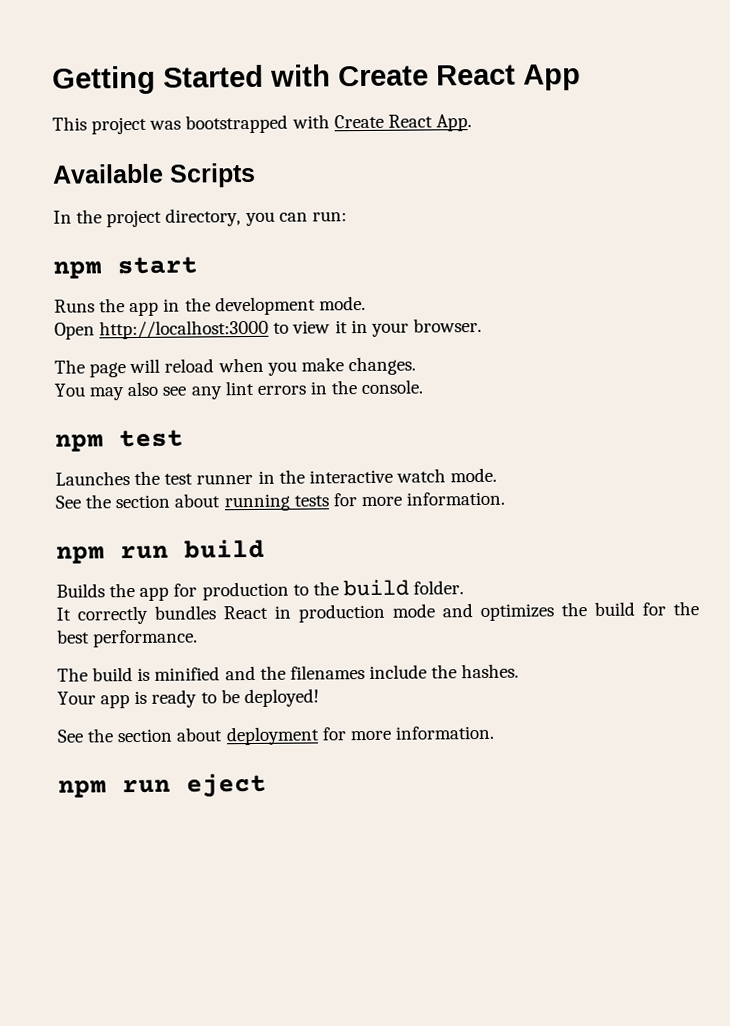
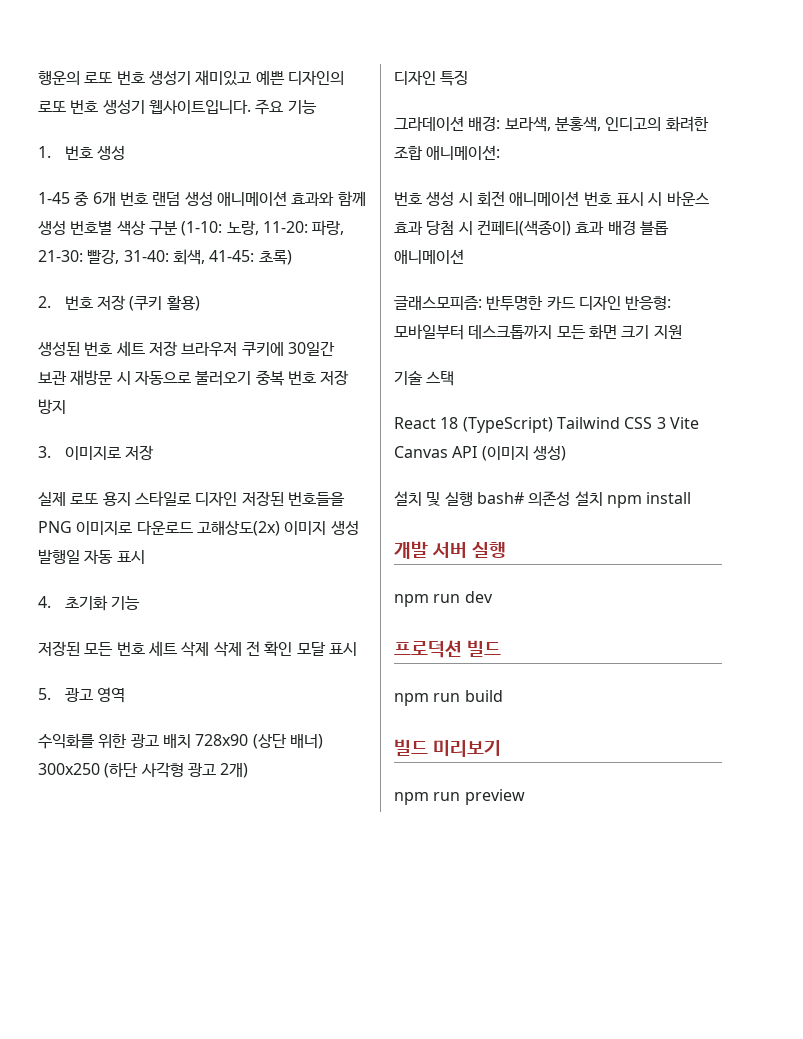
[52,64,581,95] [52,114,472,135] [52,162,256,188] [53,208,347,228] [53,256,198,279] [54,295,366,317] [54,317,482,340] [54,356,416,378] [54,379,424,401] [55,429,184,452] [55,467,498,486] [55,491,506,512] [56,538,265,564] [56,579,465,601] [56,601,699,625] [57,629,199,648] [57,663,520,682] [57,688,319,709] [57,725,494,746] [58,772,267,798] Getting Started with Create React App // This project was bootstrapped with Create React App. // Available Scripts // In the project directory, you can run: // npm start // Runs the app in the development mode. // Open http://localhost:3000 to view it in your browser. // The page will reload when you make changes. // You may also see any lint errors in the console. // npm test // Launches the test runner in the interactive watch mode. // See the section about running tests for more information. // npm run build // Builds the app for production to the build folder. // It correctly bundles React in production mode and optimizes the build for the best performance. // The build is minified and the filenames include the hashes. // Your app is ready to be deployed! // See the section about deployment for more information. // npm run eject -> [38,70,344,86] [38,99,317,115] [38,145,126,160] [38,191,366,206] [38,220,345,236] [38,249,292,265] [38,295,200,311] [38,341,335,357] [38,370,350,386] [38,399,66,414] [38,445,155,460] [38,491,345,506] [38,520,359,536] [38,549,145,564] [38,595,141,611] [38,641,357,657] [38,687,126,703] [38,733,323,749] [38,762,249,778] [394,70,469,86] [394,116,709,132] [394,145,501,160] [394,191,709,207] [394,220,669,236] [394,249,464,264] [394,295,672,311] [394,324,682,340] [394,370,455,386] [394,417,699,433] [394,445,566,461] [394,491,692,508] [394,541,506,559] [394,591,493,607] [394,640,501,658] [394,690,503,706] [394,739,501,757] [394,789,525,805] 행운의 로또 번호 생성기 재미있고 예쁜 디자인의 로또 번호 생성기 웹사이트입니다. 주요 기능 // 1. 번호 생성 // 1-45 중 6개 번호 랜덤 생성 애니메이션 효과와 함께 생성 번호별 색상 구분 (1-10: 노랑, 11-20: 파랑, 21-30: 빨강, 31-40: 회색, 41-45: 초록) // 2. 번호 저장 (쿠키 활용) // 생성된 번호 세트 저장 브라우저 쿠키에 30일간 보관 재방문 시 자동으로 불러오기 중복 번호 저장 방지 // 3. 이미지로 저장 // 실제 로또 용지 스타일로 디자인 저장된 번호들을 PNG 이미지로 다운로드 고해상도(2x) 이미지 생성 발행일 자동 표시 // 4. 초기화 기능 // 저장된 모든 번호 세트 삭제 삭제 전 확인 모달 표시 // 5. 광고 영역 // 수익화를 위한 광고 배치 728x90 (상단 배너) 300x250 (하단 사각형 광고 2개) // 디자인 특징 // 그라데이션 배경: 보라색, 분홍색, 인디고의 화려한 조합 애니메이션: // 번호 생성 시 회전 애니메이션 번호 표시 시 바운스 효과 당첨 시 컨페티(색종이) 효과 배경 블롭 애니메이션 // 글래스모피즘: 반투명한 카드 디자인 반응형: 모바일부터 데스크톱까지 모든 화면 크기 지원 // 기술 스택 // React 18 (TypeScript) Tailwind CSS 3 Vite Canvas API (이미지 생성) // 설치 및 실행 bash# 의존성 설치 npm install // 개발 서버 실행 // npm run dev // 프로덕션 빌드 // npm run build // 빌드 미리보기 // npm run preview

